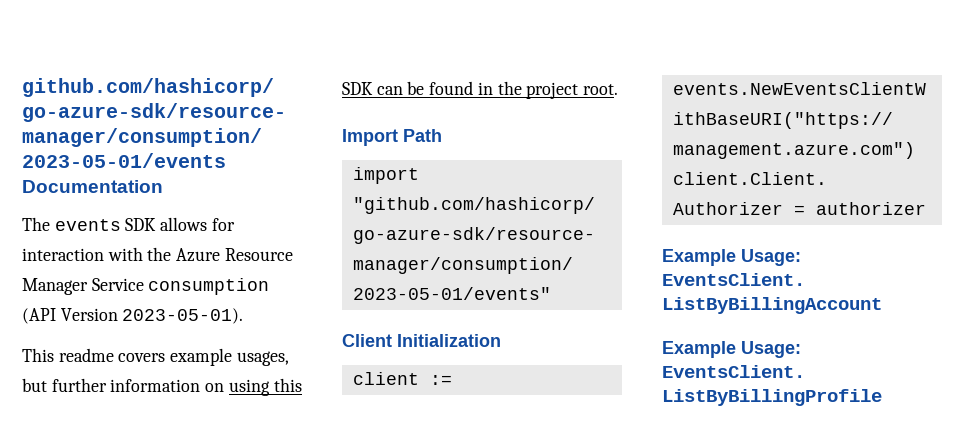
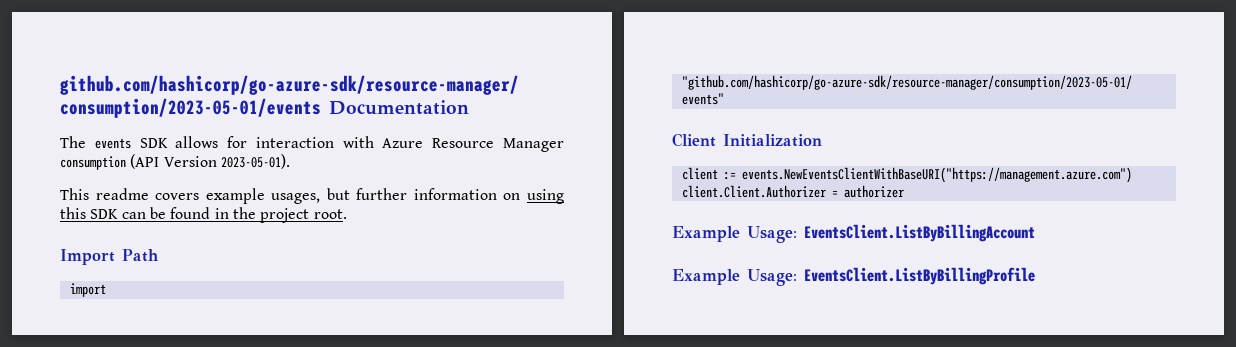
[147,247,172,261] the -> (374, 142) none
[91,278,144,291] Service -> (564, 145) none

